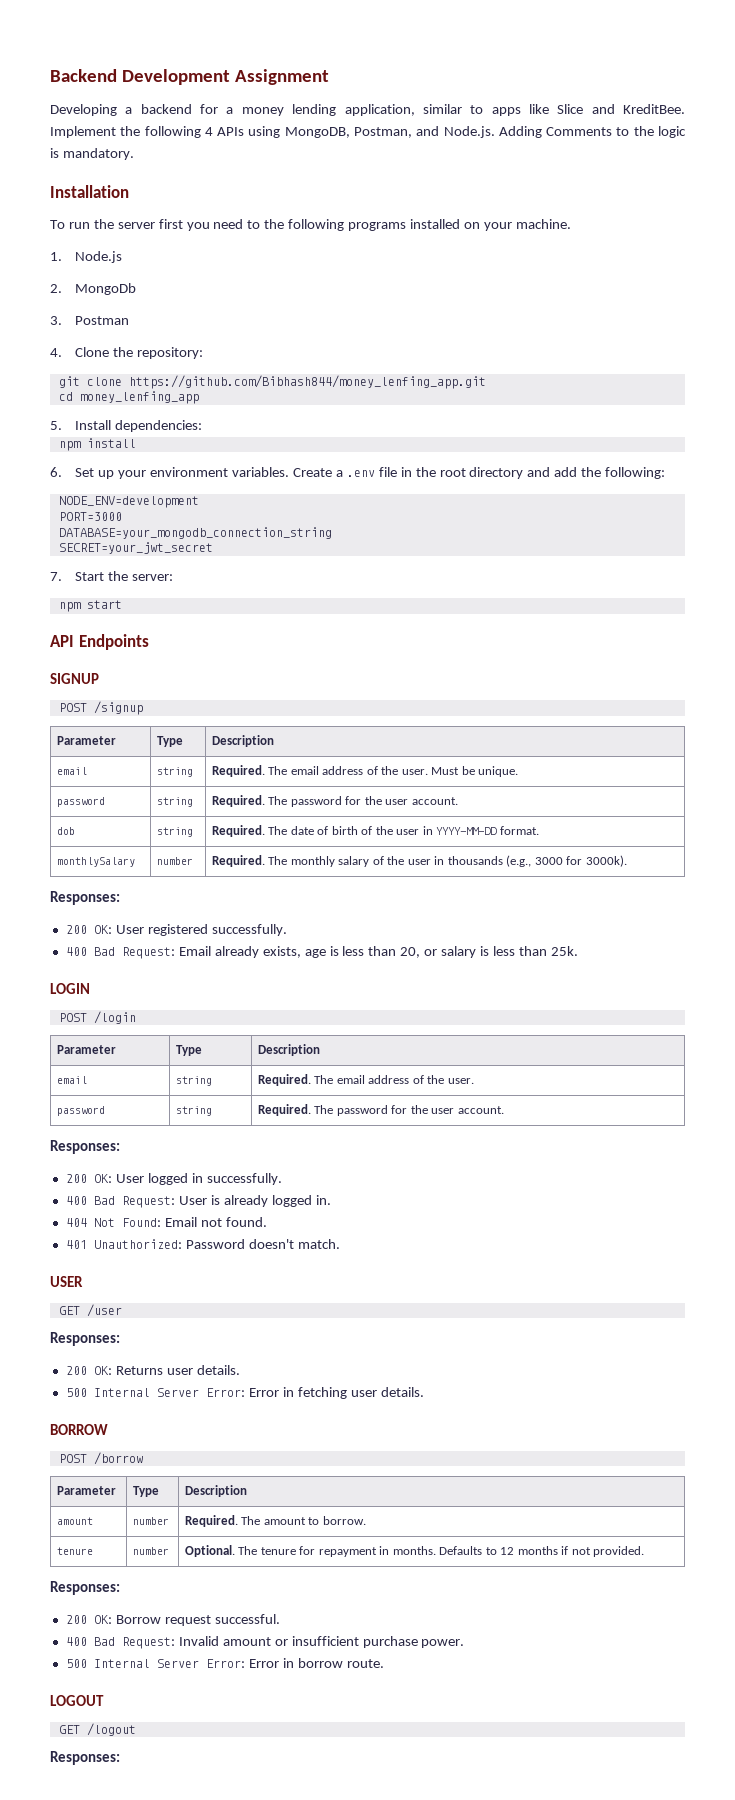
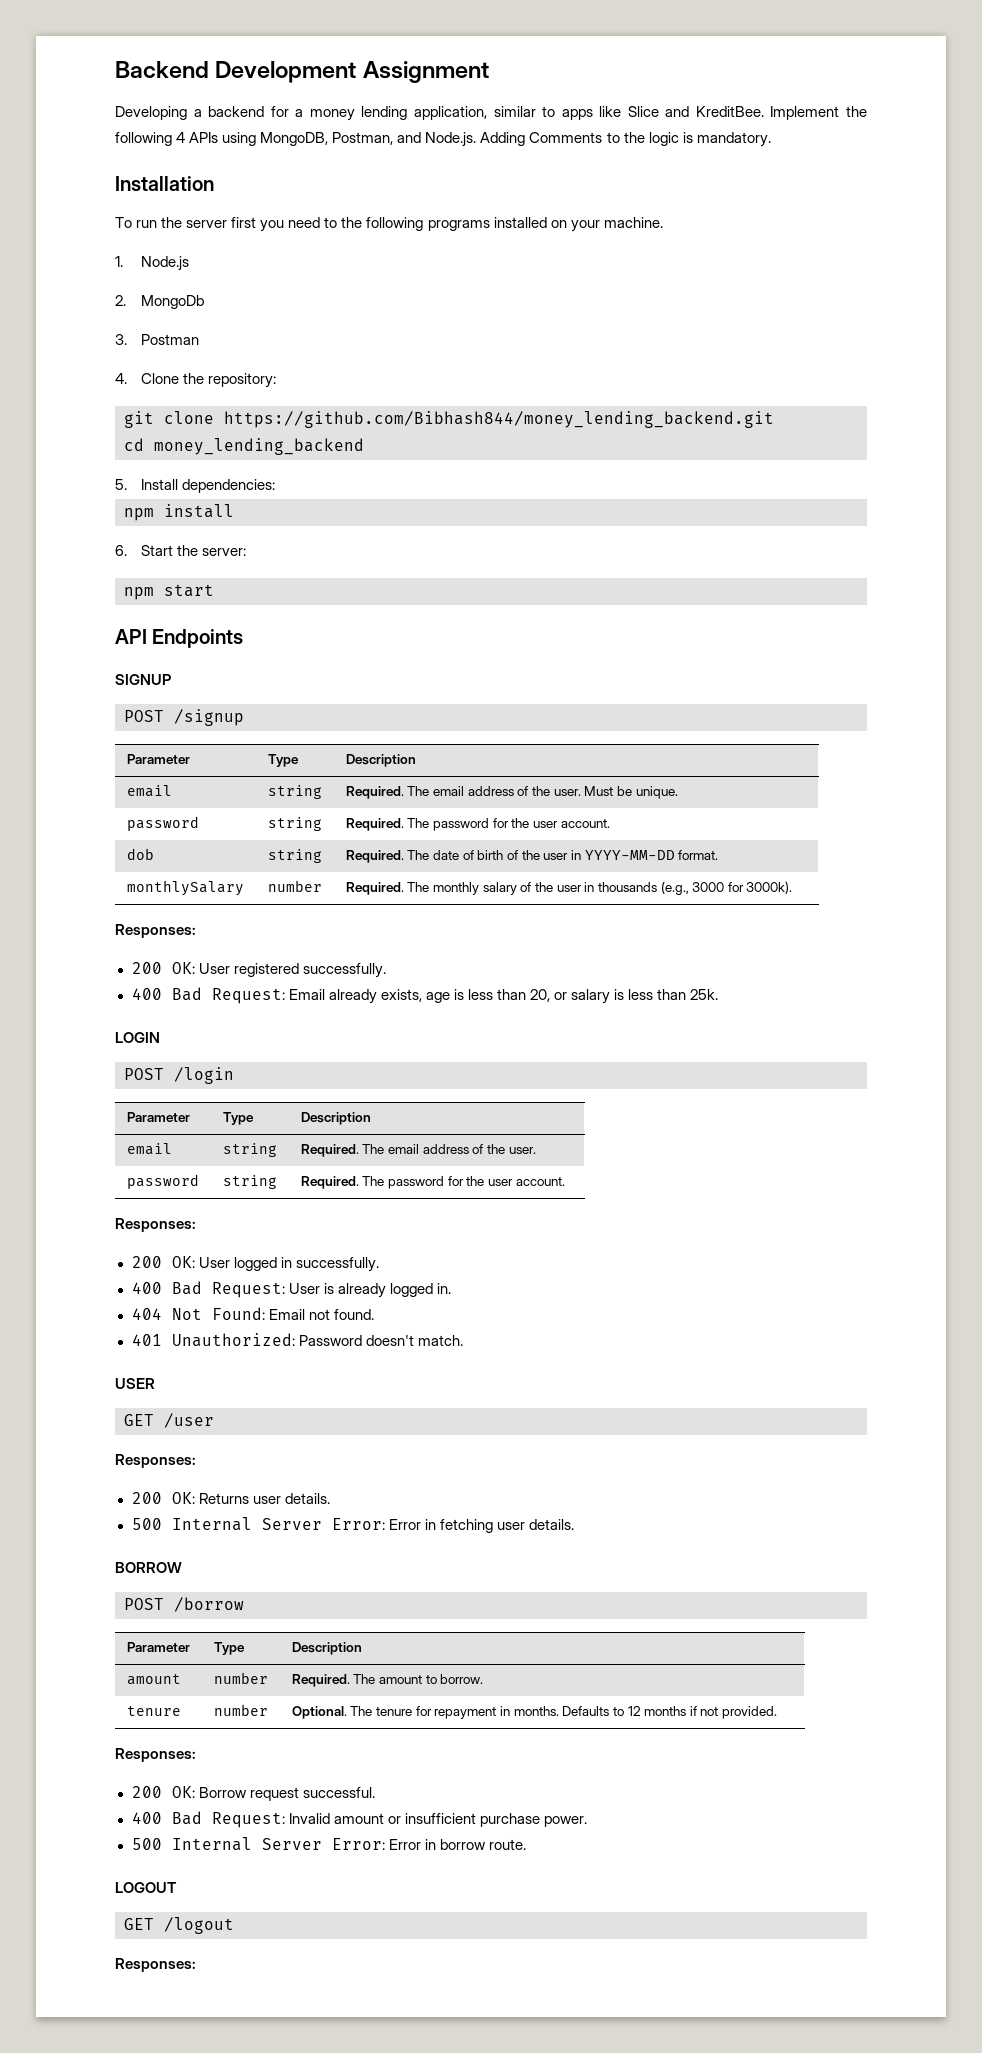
[128,375,486,389] https://github.com/Bibhash844/money_lenfing_app.git -> [224,411,774,428] https://github.com/Bibhash844/money_lending_backend.git
[79,391,199,404] money_lenfing_app -> [154,438,364,455] money_lending_backend
[75,467,666,479] [58,496,199,508] [58,512,122,521] [58,527,332,539] [58,542,213,554] [50,572,62,581] Set up your environment variables. Create a .env file in the root directory and add the following: // NODE_ENV=development // PORT=3000 // DATABASE=your_mongodb_connection_string // SECRET=your_jwt_secret // 7. -> (127, 550) none

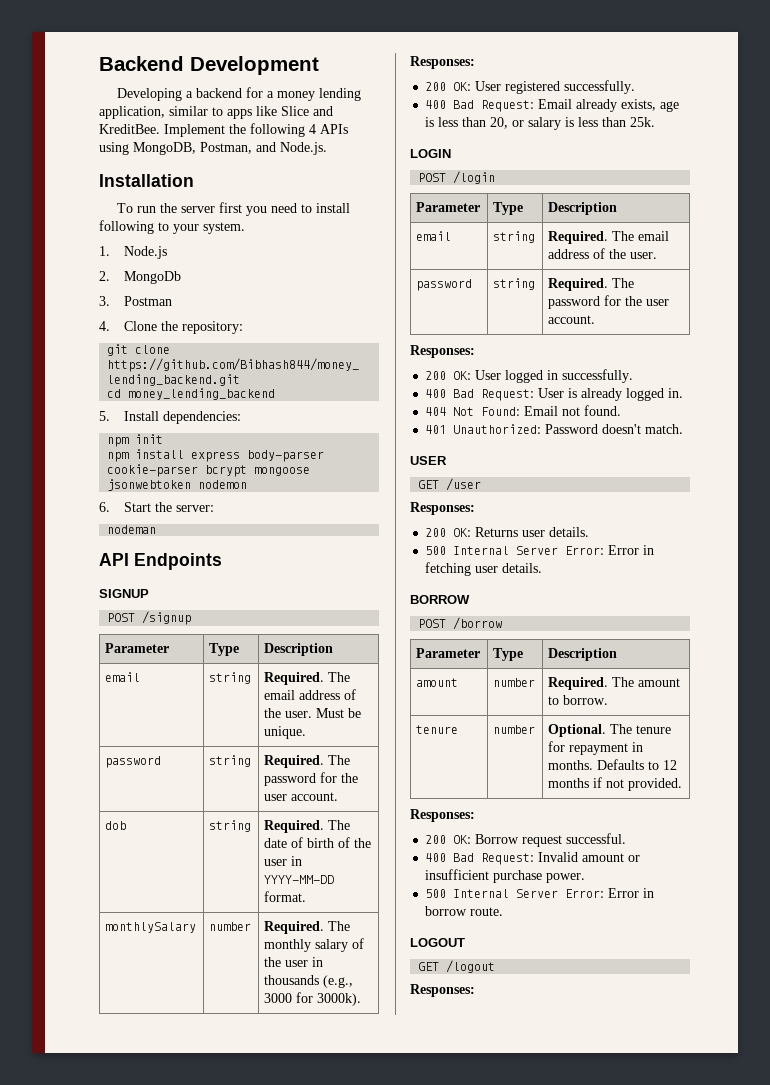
[362,61,489,83] Assignment -> (319, 65) none
[480,132,771,147] Adding Comments to the logic is mandatory. -> (327, 148) none
[341,217,663,232] the following programs installed on your machine. -> [316,203,351,213] [99,220,245,234] install following to your system.
(275, 486) none -> [107,434,164,447] // npm init
(234, 511) none -> [191,450,325,462] [107,464,311,477] [107,479,248,491] express body-parser cookie-parser bcrypt mongoose jsonwebtoken nodemon
[124,584,214,600] npm start -> [107,525,157,534] nodeman

